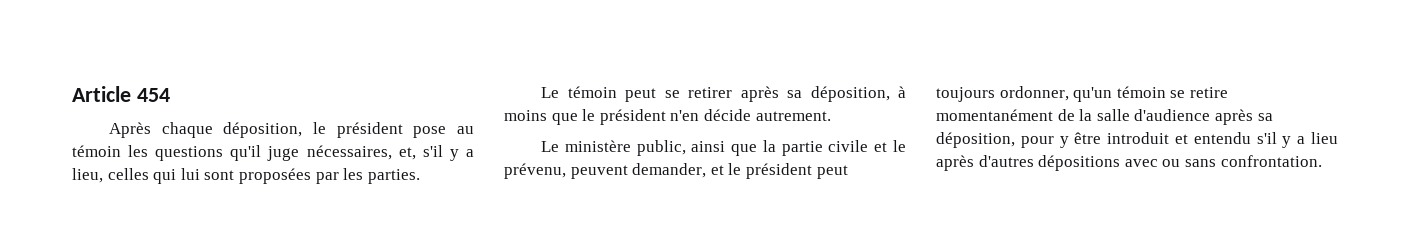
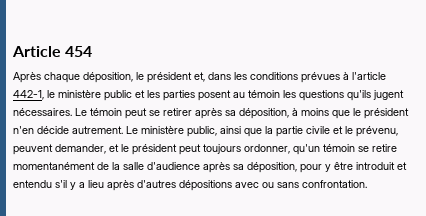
[413,126,474,138] [72,145,474,161] [72,168,420,184] pose au témoin les questions qu'il juge nécessaires, et, s'il y a lieu, celles qui lui sont proposées par les parties. // -> [194,72,386,83] [13,90,404,101] [13,108,72,116] et, dans les conditions prévues à l'article 442-1, le ministère public et les parties posent au témoin les questions qu'ils jugent nécessaires.
(831, 116) // -> (123, 130) none

